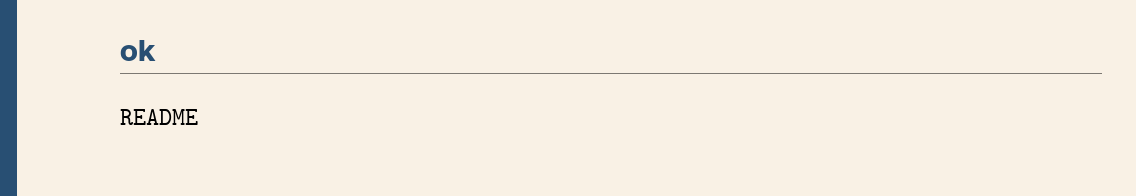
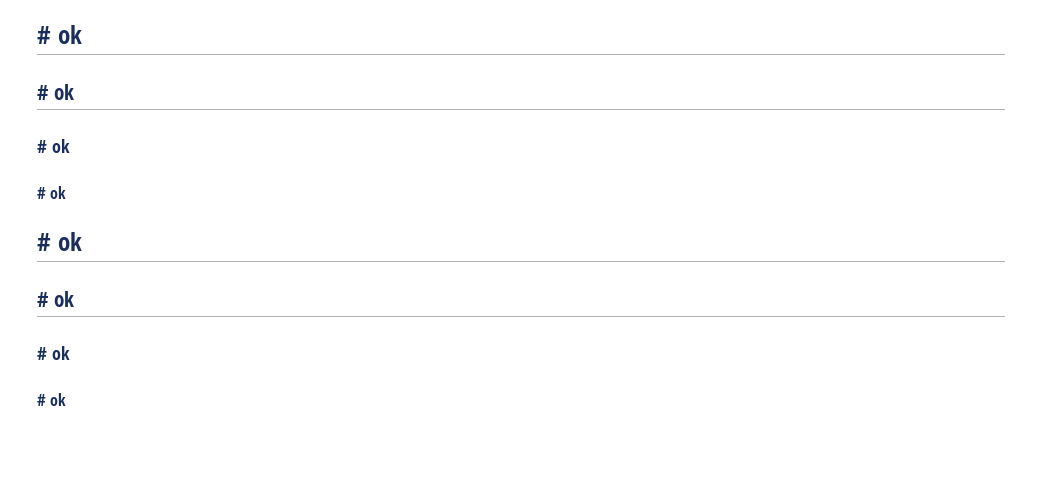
[120,40,156,61] [120,109,198,125] ok // README -> [37,25,82,44] [37,84,74,100] [37,139,70,153] [37,186,67,199] [37,232,82,251] [37,291,74,307] [37,346,70,360] [37,393,67,406] # ok // # ok // # ok // # ok // # ok // # ok // # ok // # ok

